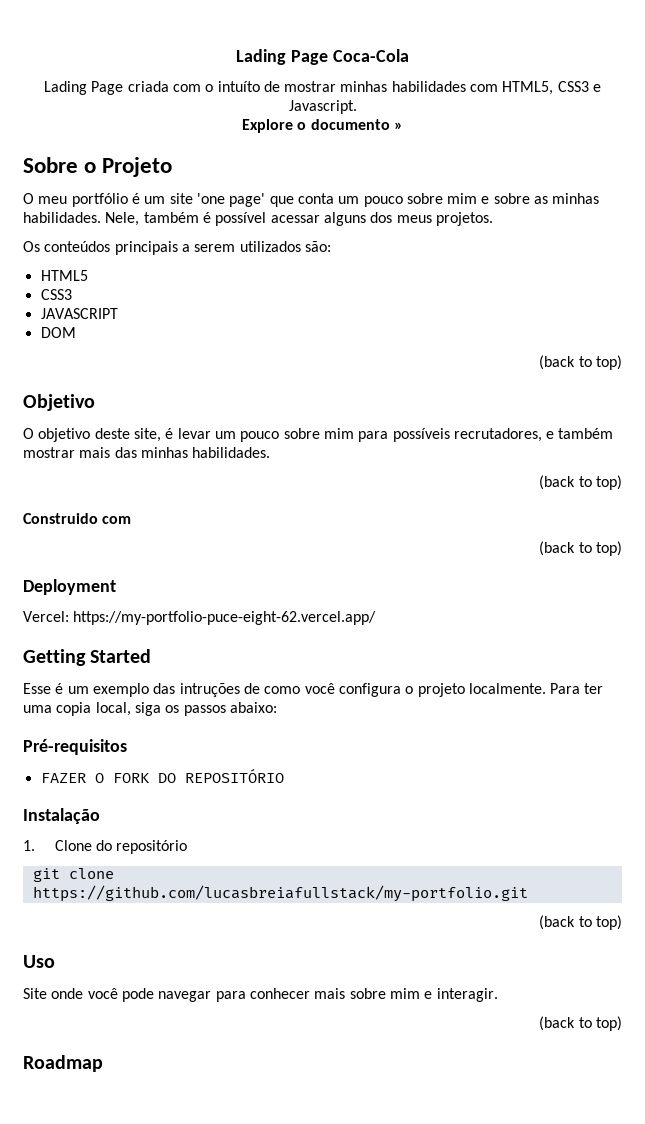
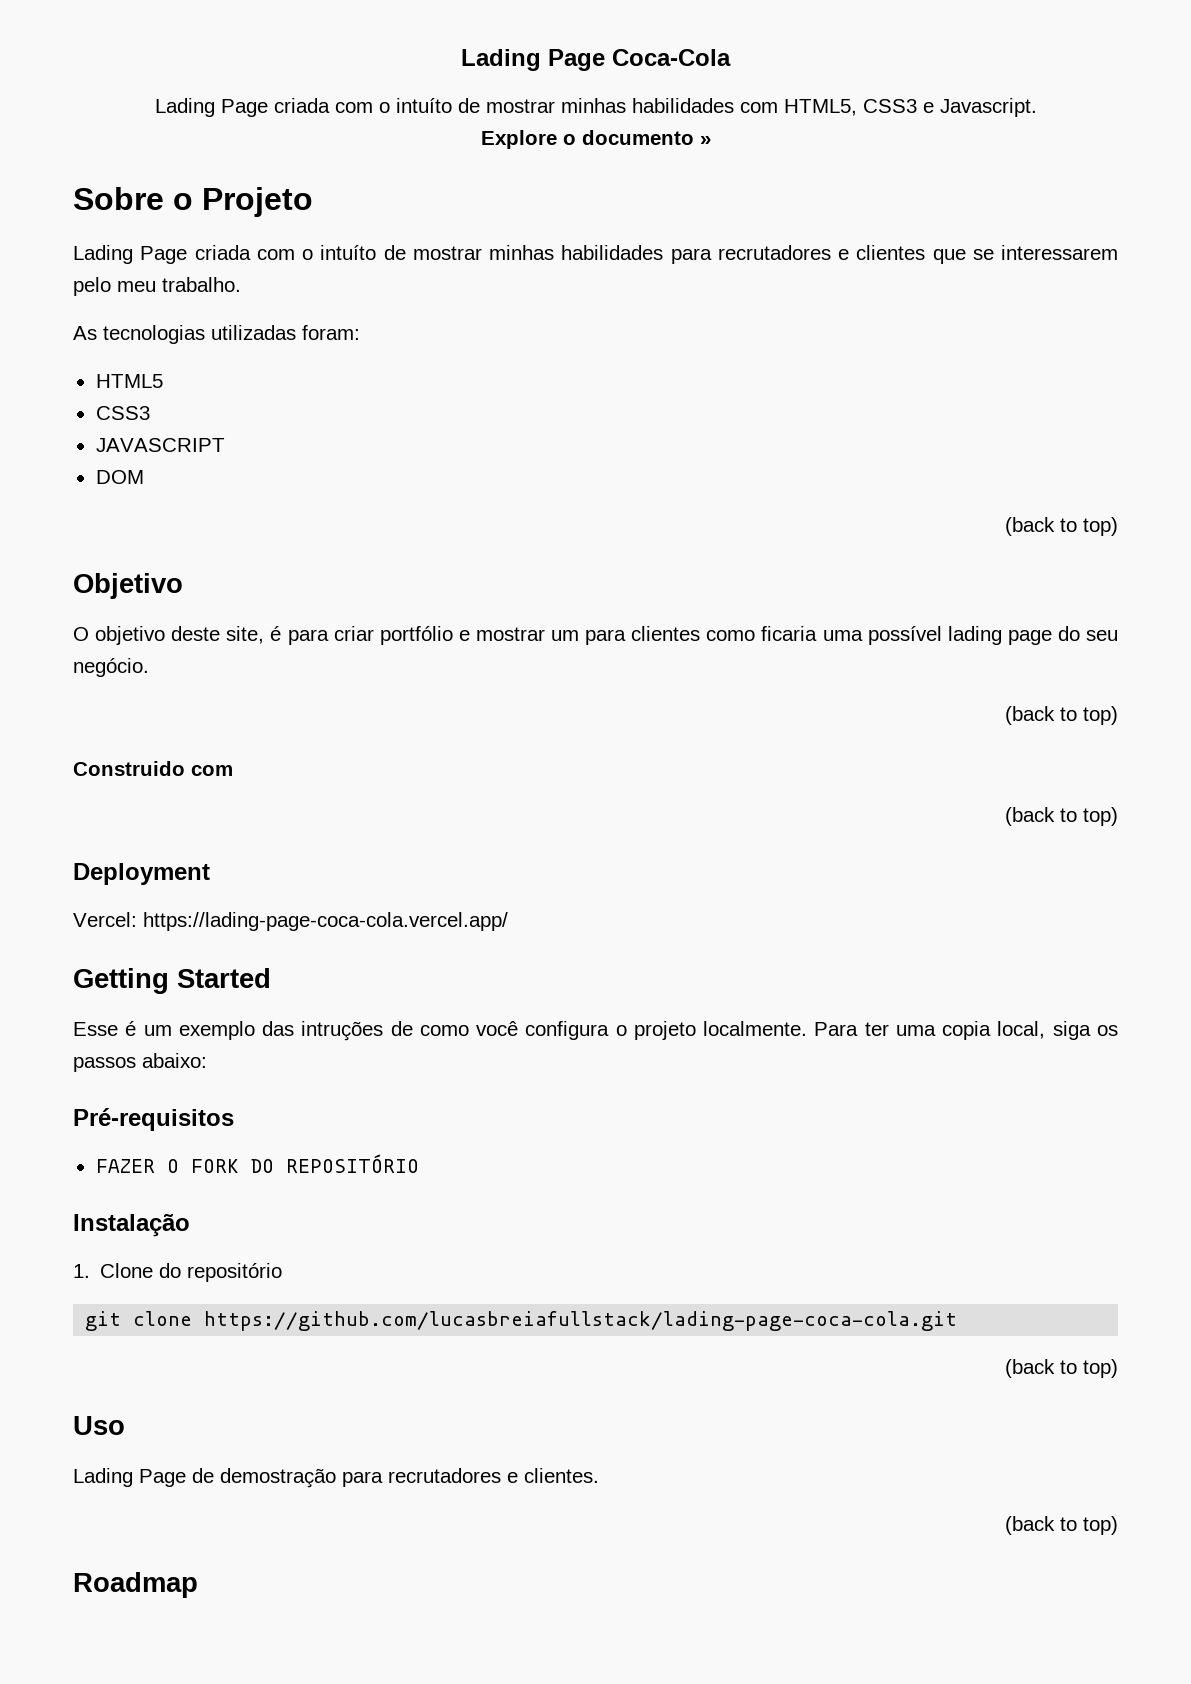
[23,193,600,207] [23,212,493,226] [23,241,331,255] O meu portfólio é um site 'one page' que conta um pouco sobre mim e sobre as minhas habilidades. Nele, também é possível acessar alguns dos meus projetos. // Os conteúdos principais a serem utilizados são: -> [73,245,1118,264] [73,277,241,296] [73,325,360,344] Lading Page criada com o intuíto de mostrar minhas habilidades para recrutadores e clientes que se interessarem pelo meu trabalho. // As tecnologias utilizadas foram:
[177,428,614,442] [23,447,271,458] levar um pouco sobre mim para possíveis recrutadores, e também mostrar mais das minhas habilidades. -> [287,626,1119,645] [73,658,149,677] para criar portfólio e mostrar um para clientes como ficaria uma possível lading page do seu negócio.
[73,611,377,625] https://my-portfolio-puce-eight-62.vercel.app/ -> [143,912,508,931] https://lading-page-coca-cola.vercel.app/
[32,885,528,902] https://github.com/lucasbreiafullstack/my-portfolio.git -> [204,1311,958,1331] https://github.com/lucasbreiafullstack/lading-page-coca-cola.git
[23,988,498,1002] Site onde você pode navegar para conhecer mais sobre mim e interagir. -> [73,1468,599,1488] Lading Page de demostração para recrutadores e clientes.

